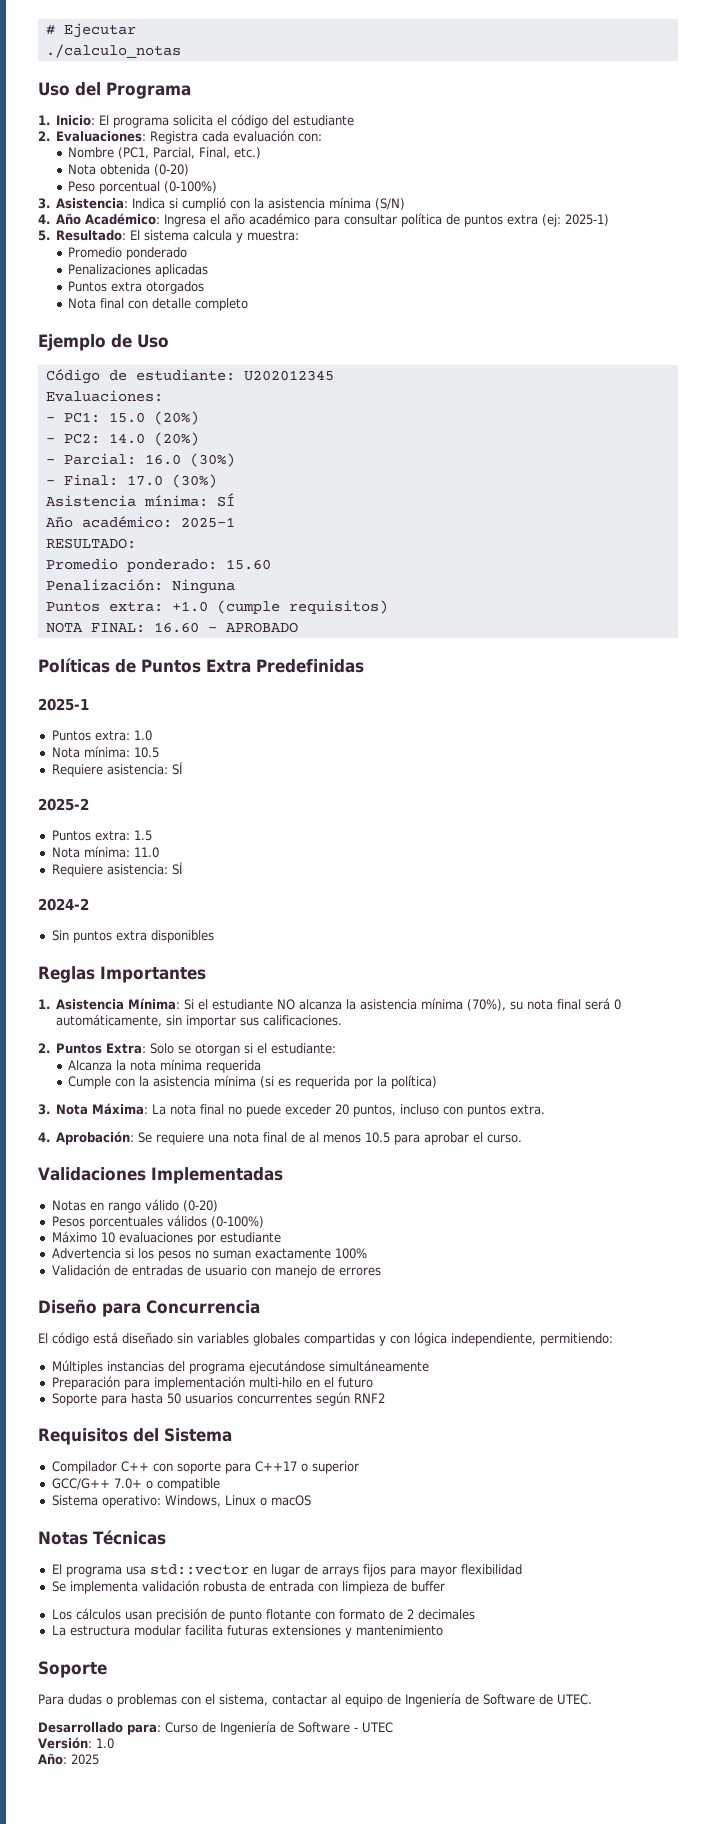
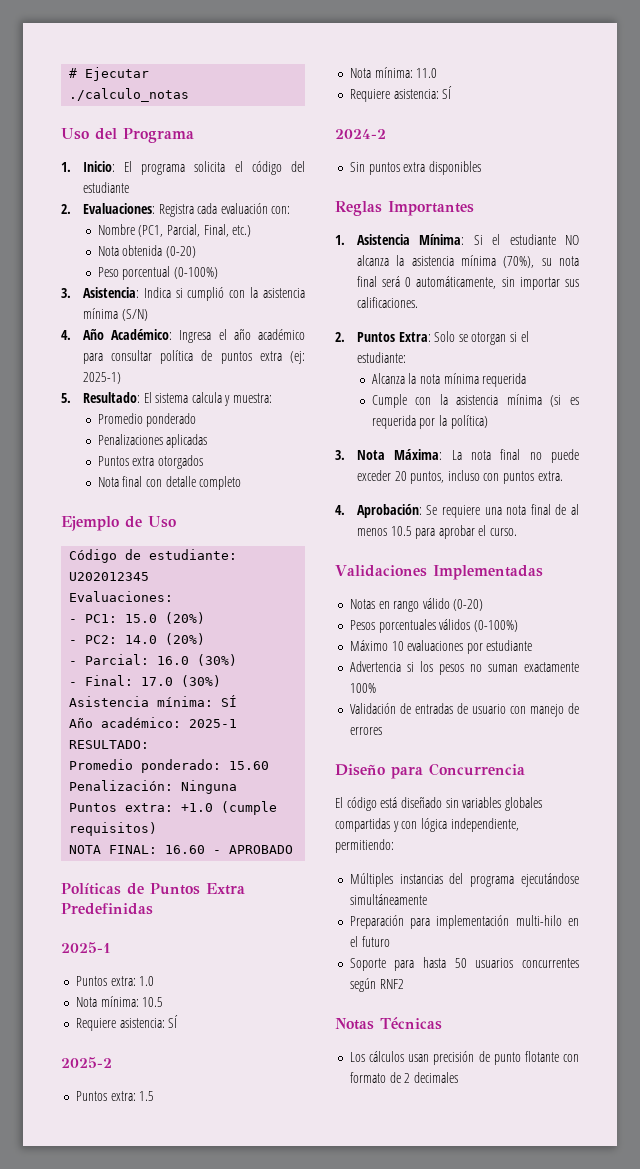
[38,1428,232,1445] [51,1461,359,1474] [51,1478,220,1491] [51,1495,311,1508] [38,1530,166,1545] [51,1564,522,1577] [51,1580,445,1594] Requisitos del Sistema // Compilador C++ con soporte para C++17 o superior // GCC/G++ 7.0+ o compatible // Sistema operativo: Windows, Linux o macOS // Notas Técnicas // El programa usa std::vector en lugar de arrays fijos para mayor flexibilidad // Se implementa validación robusta de entrada con limpieza de buffer -> [335,1017,442,1030] Notas Técnicas
[51,1625,443,1638] [38,1661,107,1678] [38,1693,592,1707] [38,1721,393,1735] [38,1737,114,1749] [38,1753,99,1765] // La estructura modular facilita futuras extensiones y mantenimiento // Soporte // Para dudas o problemas con el sistema, contactar al equipo de Ingeniería de Software de UTEC. // Desarrollado para: Curso de Ingeniería de Software - UTEC // Versión: 1.0 // Año: 2025 -> (458, 1077) none

